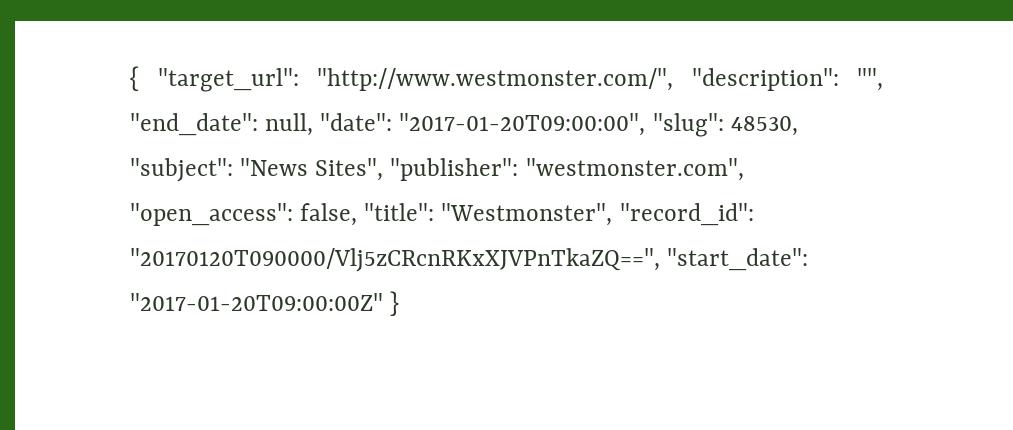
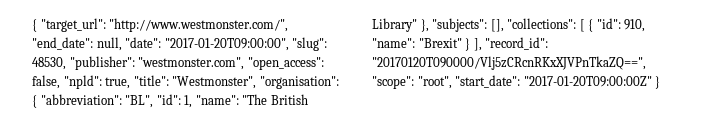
[691,68,883,91] "description": "", -> (289, 25) none
[130,158,384,182] "subject": "News Sites", -> (66, 63) none
[364,203,754,226] [130,248,660,272] "title": "Westmonster", "record_id": "20170120T090000/Vlj5zCRcnRKxXJVPnTkaZQ==", -> [63,75,339,89] [32,94,308,108] [372,18,646,32] [372,37,549,51] [372,56,646,70] [372,76,452,89] "npld": true, "title": "Westmonster", "organisation": { "abbreviation": "BL", "id": 1, "name": "The British Library" }, "subjects": [], "collections": [ { "id": 910, "name": "Brexit" } ], "record_id": "20170120T090000/Vlj5zCRcnRKxXJVPnTkaZQ==", "scope": "root",

